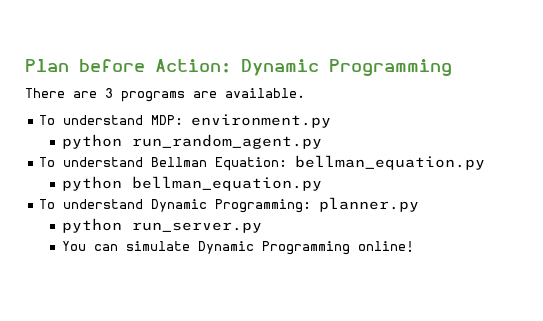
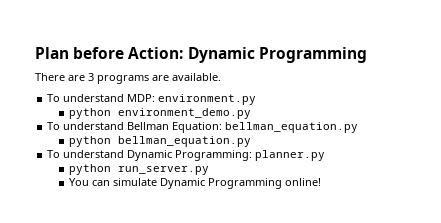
[131,134,322,149] run_random_agent.py -> [117,108,251,119] environment_demo.py

